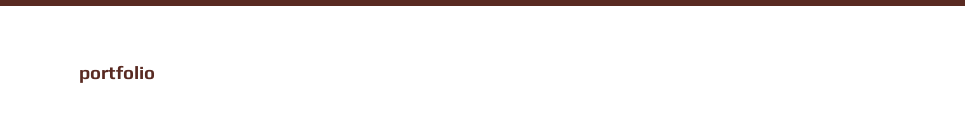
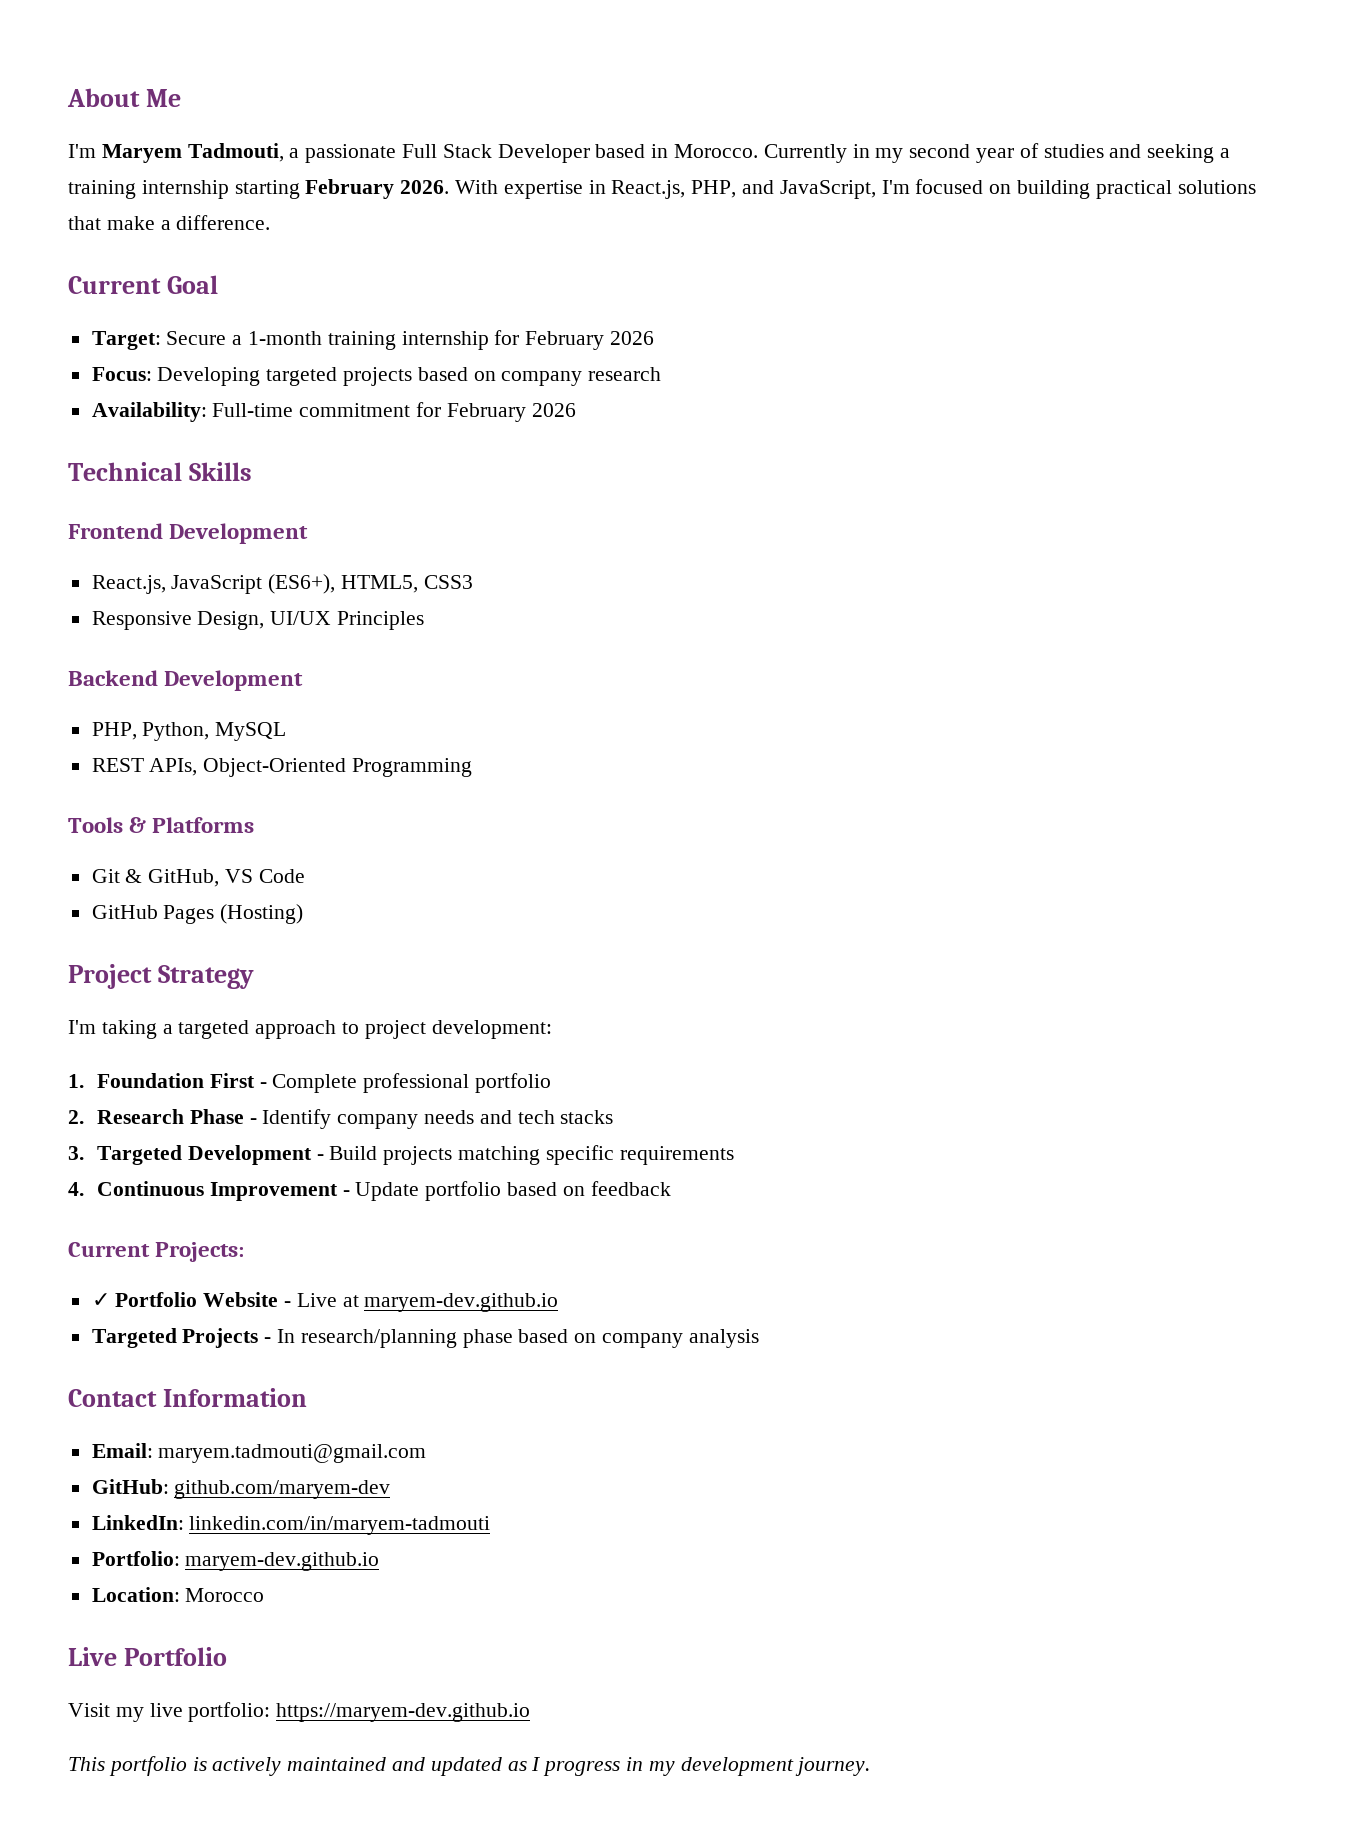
[79,65,155,83] portfolio -> [67,88,182,107] [68,143,1231,163] [68,179,1256,199] [68,215,271,230] [68,275,219,294] [91,330,655,350] [91,367,662,386] [91,402,576,422] [68,462,253,481] [68,523,309,544] [91,574,473,594] [91,611,425,630] [68,670,304,691] [91,722,287,741] [91,758,473,777] [68,817,255,833] [91,869,305,887] [91,904,304,924] [68,964,255,989] [68,1020,552,1039] [68,1073,551,1093] [68,1109,614,1129] [68,1145,734,1165] [68,1181,671,1201] [68,1242,245,1262] [91,1292,559,1312] [91,1328,759,1348] [68,1388,308,1407] [91,1443,427,1463] [91,1479,391,1499] [91,1515,491,1535] [91,1551,380,1571] [91,1587,265,1602] [68,1647,228,1666] [68,1702,531,1722] [68,1756,871,1776] About Me // I'm Maryem Tadmouti, a passionate Full Stack Developer based in Morocco. Currently in my second year of studies and seeking a training internship starting February 2026. With expertise in React.js, PHP, and JavaScript, I'm focused on building practical solutions that make a difference. // Current Goal // Target: Secure a 1-month training internship for February 2026 // Focus: Developing targeted projects based on company research // Availability: Full-time commitment for February 2026 // Technical Skills // Frontend Development // React.js, JavaScript (ES6+), HTML5, CSS3 // Responsive Design, UI/UX Principles // Backend Development // PHP, Python, MySQL // REST APIs, Object-Oriented Programming // Tools & Platforms // Git & GitHub, VS Code // GitHub Pages (Hosting) // Project Strategy // I'm taking a targeted approach to project development: // 1. Foundation First - Complete professional portfolio // 2. Research Phase - Identify company needs and tech stacks // 3. Targeted Development - Build projects matching specific requirements // 4. Continuous Improvement - Update portfolio based on feedback // Current Projects: // ✓ Portfolio Website - Live at maryem-dev.github.io // Targeted Projects - In research/planning phase based on company analysis // Contact Information // Email: maryem.tadmouti@gmail.com // GitHub: github.com/maryem-dev // LinkedIn: linkedin.com/in/maryem-tadmouti // Portfolio: maryem-dev.github.io // Location: Morocco // Live Portfolio // Visit my live portfolio: https://maryem-dev.github.io // This portfolio is actively maintained and updated as I progress in my development journey.

